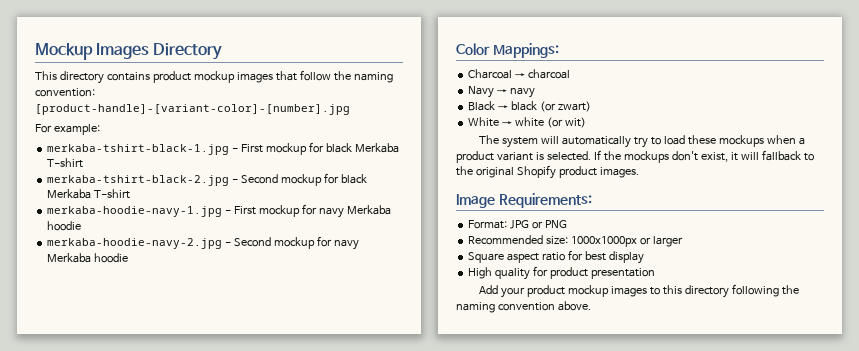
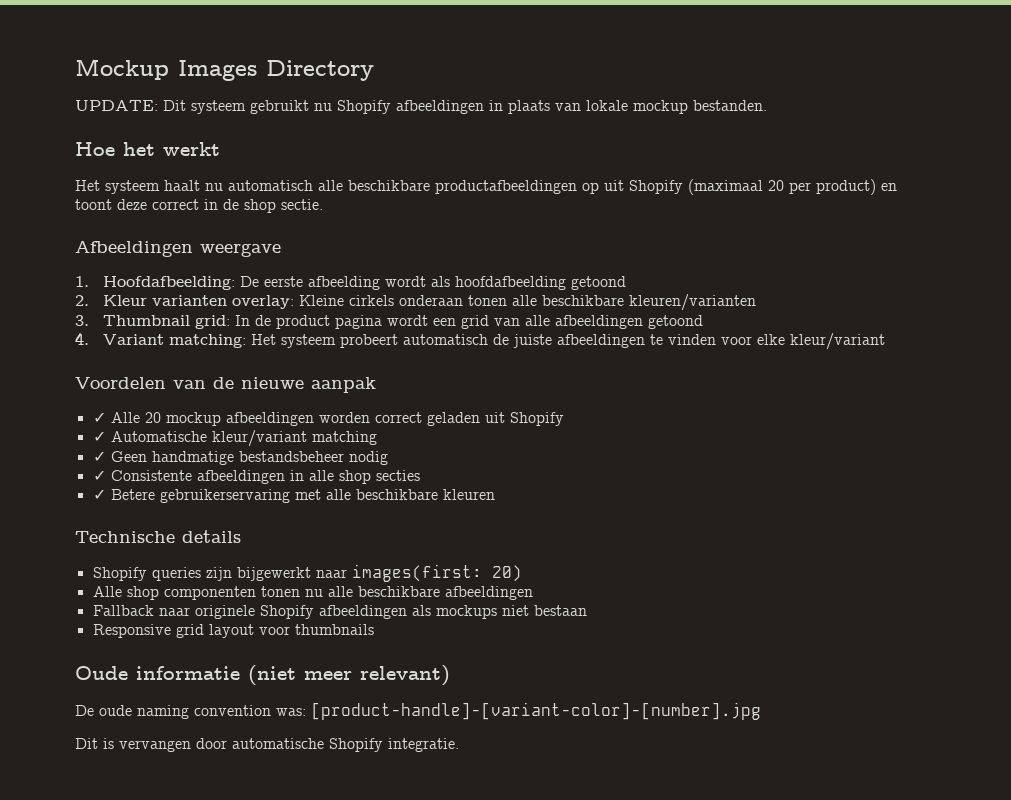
[35,70,393,84] [35,88,95,97] [35,104,350,115] [35,124,100,135] [47,142,399,155] [47,158,84,168] [47,173,367,186] [47,189,131,199] [47,204,391,218] [47,221,82,231] [47,236,359,250] [47,253,129,263] [456,43,559,58] [468,69,571,79] [468,86,536,98] [468,101,591,112] [468,117,586,128] [479,135,806,148] [456,150,814,163] [456,165,639,179] [456,193,592,208] [468,220,568,229] [468,235,683,247] [468,250,644,264] [468,266,655,280] [479,284,800,298] [456,301,591,313] This directory contains product mockup images that follow the naming convention: [product-handle]-[variant-color]-[number].jpg // For example: // merkaba-tshirt-black-1.jpg - First mockup for black Merkaba T-shirt // merkaba-tshirt-black-2.jpg - Second mockup for black Merkaba T-shirt // merkaba-hoodie-navy-1.jpg - First mockup for navy Merkaba hoodie // merkaba-hoodie-navy-2.jpg - Second mockup for navy Merkaba hoodie // Color Mappings: // Charcoal → charcoal // Navy → navy // Black → black (or zwart) // White → white (or wit) // The system will automatically try to load these mockups when a product variant is selected. If the mockups don't exist, it will fallback to the original Shopify product images. // Image Requirements: // Format: JPG or PNG // Recommended size: 1000x1000px or larger // Square aspect ratio for best display // High quality for product presentation // Add your product mockup images to this directory following the naming convention above. -> [75,100,767,114] [75,142,220,156] [75,179,897,195] [75,199,323,213] [75,241,281,257] [75,276,627,290] [75,294,757,311] [75,315,704,329] [75,332,886,350] [75,377,376,393] [92,412,564,426] [92,430,377,447] [92,451,388,465] [92,470,420,484] [92,489,495,503] [75,530,241,543] [92,564,522,582] [92,586,533,600] [92,605,587,619] [92,624,374,638] [75,665,450,686] [75,702,761,720] [75,738,459,752] UPDATE: Dit systeem gebruikt nu Shopify afbeeldingen in plaats van lokale mockup bestanden. // Hoe het werkt // Het systeem haalt nu automatisch alle beschikbare productafbeeldingen op uit Shopify (maximaal 20 per product) en toont deze correct in de shop sectie. // Afbeeldingen weergave // 1. Hoofdafbeelding: De eerste afbeelding wordt als hoofdafbeelding getoond // 2. Kleur varianten overlay: Kleine cirkels onderaan tonen alle beschikbare kleuren/varianten // 3. Thumbnail grid: In de product pagina wordt een grid van alle afbeeldingen getoond // 4. Variant matching: Het systeem probeert automatisch de juiste afbeeldingen te vinden voor elke kleur/variant // Voordelen van de nieuwe aanpak // ✓ Alle 20 mockup afbeeldingen worden correct geladen uit Shopify // ✓ Automatische kleur/variant matching // ✓ Geen handmatige bestandsbeheer nodig // ✓ Consistente afbeeldingen in alle shop secties // ✓ Betere gebruikerservaring met alle beschikbare kleuren // Technische details // Shopify queries zijn bijgewerkt naar images(first: 20) // Alle shop componenten tonen nu alle beschikbare afbeeldingen // Fallback naar originele Shopify afbeeldingen als mockups niet bestaan // Responsive grid layout voor thumbnails // Oude informatie (niet meer relevant) // De oude naming convention was: [product-handle]-[variant-color]-[number].jpg // Dit is vervangen door automatische Shopify integratie.

